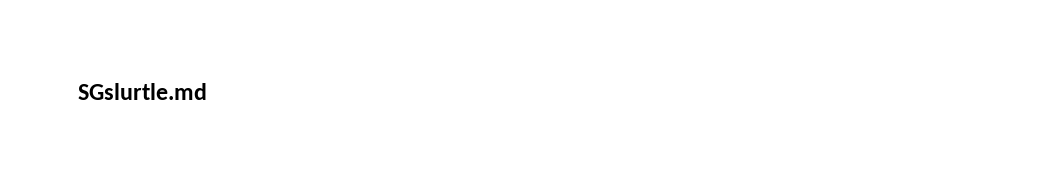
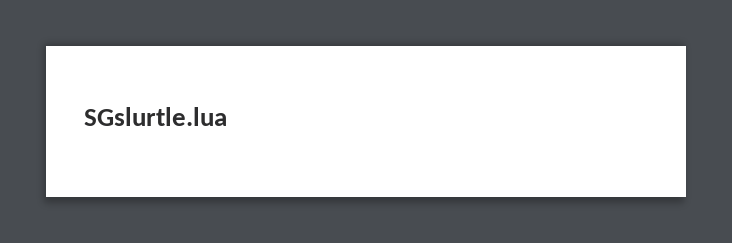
[78,83,207,100] SGslurtle.md -> [84,107,227,126] SGslurtle.lua

